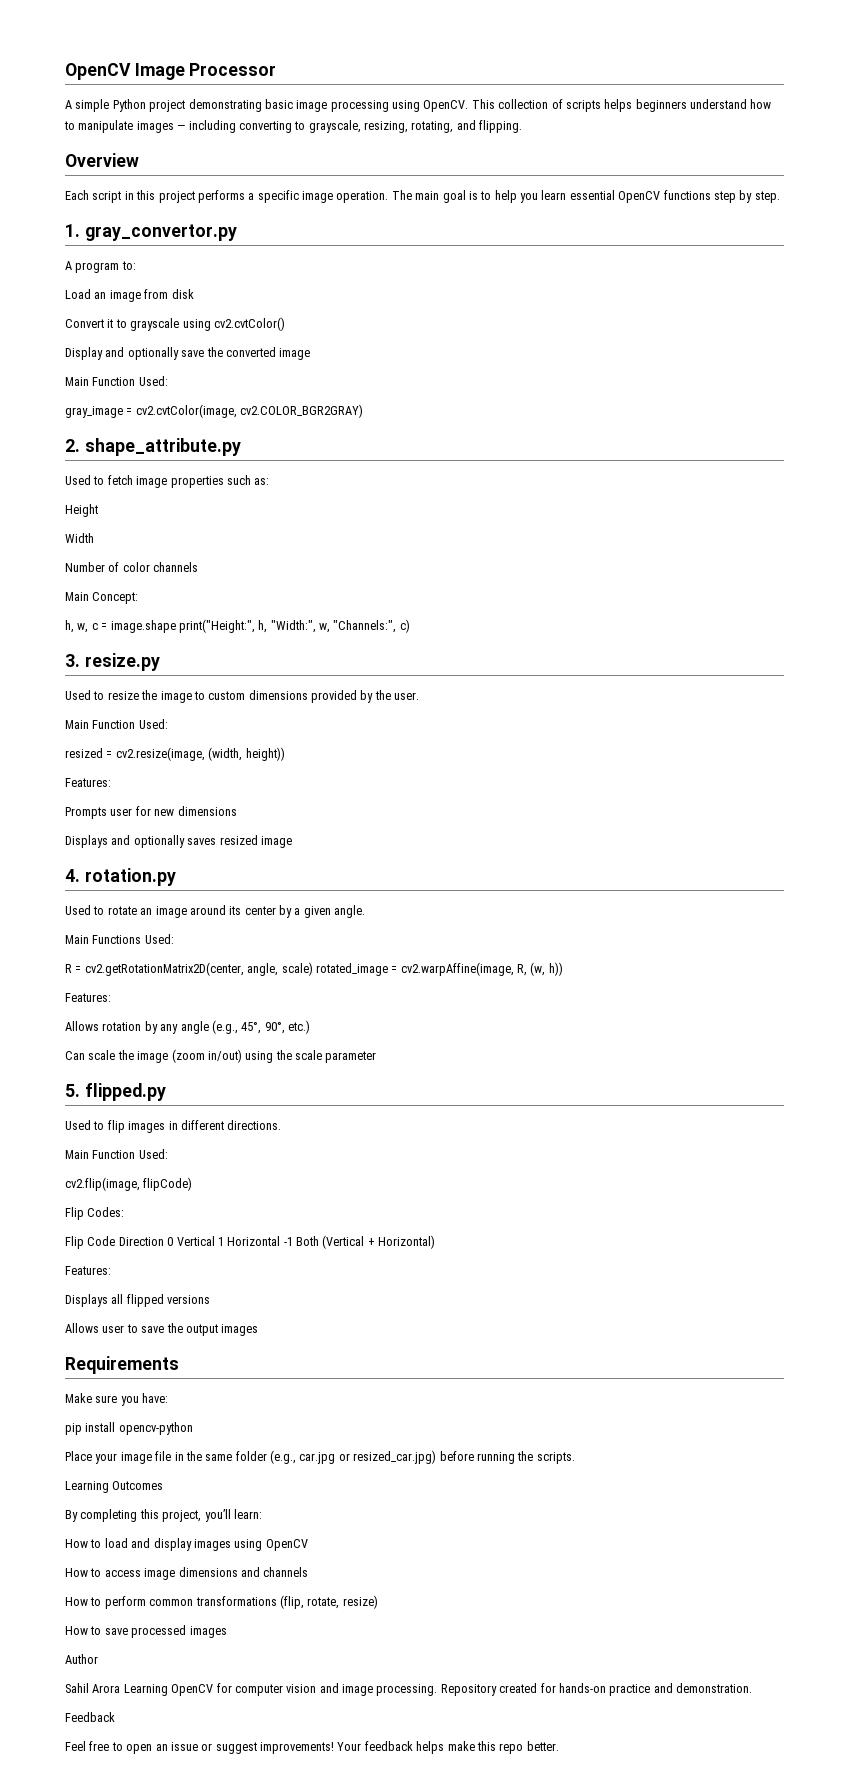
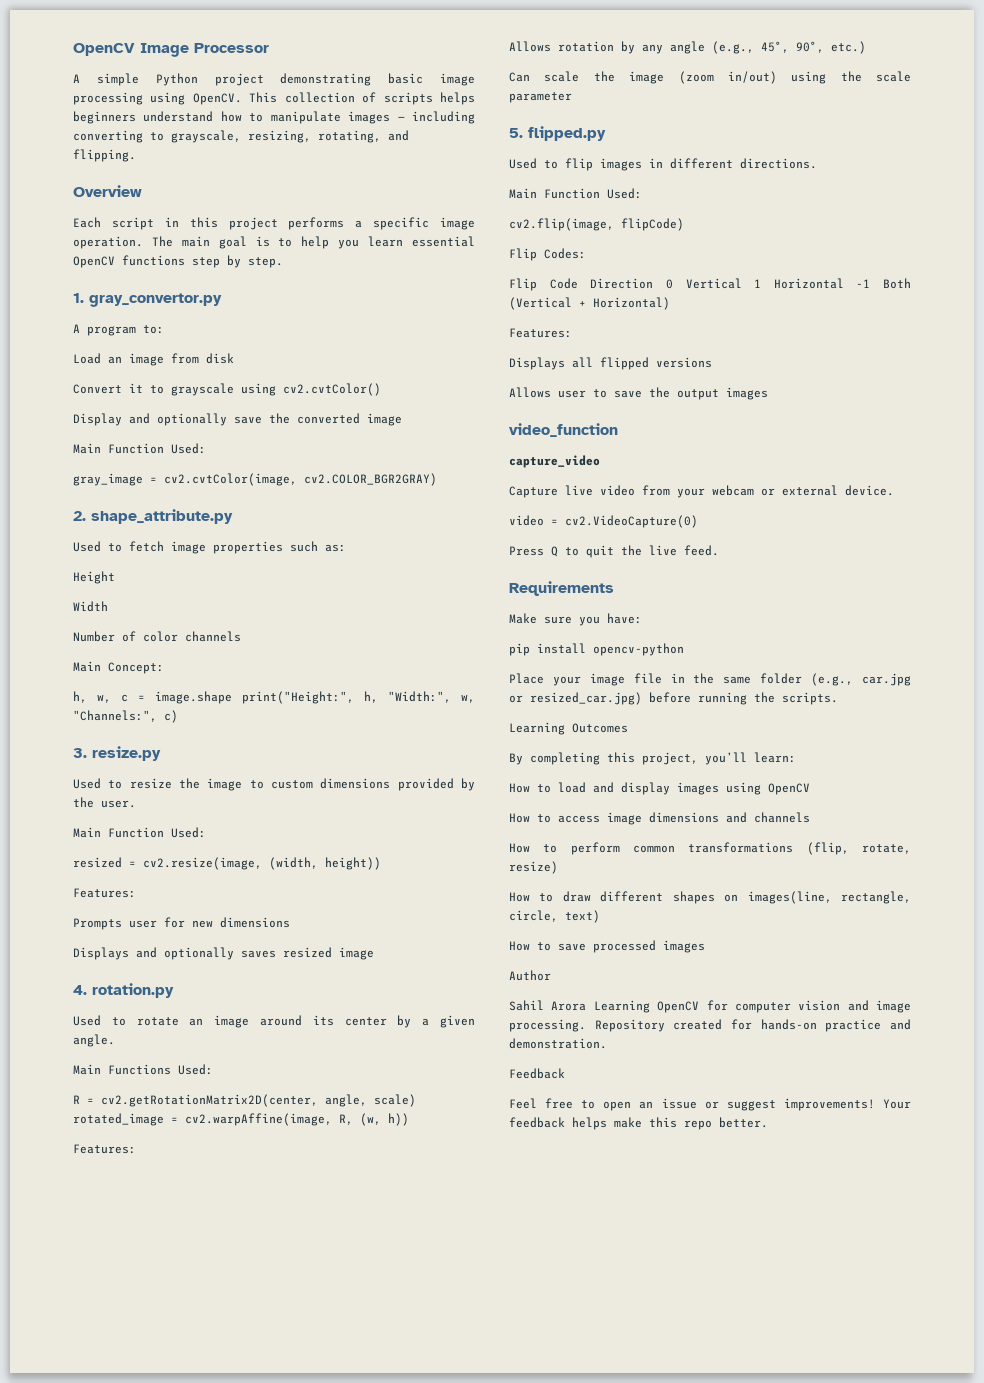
(259, 1330) none -> [509,423,618,437] [509,455,600,468] [509,485,894,498] [509,515,698,528] [509,545,719,558] // video_function // capture_video // Capture live video from your webcam or external device. // video = cv2.VideoCapture(0) // Press Q to quit the live feed.
(378, 1602) none -> [509,891,911,904] [509,910,600,923] // How to draw different shapes on images(line, rectangle, circle, text)

